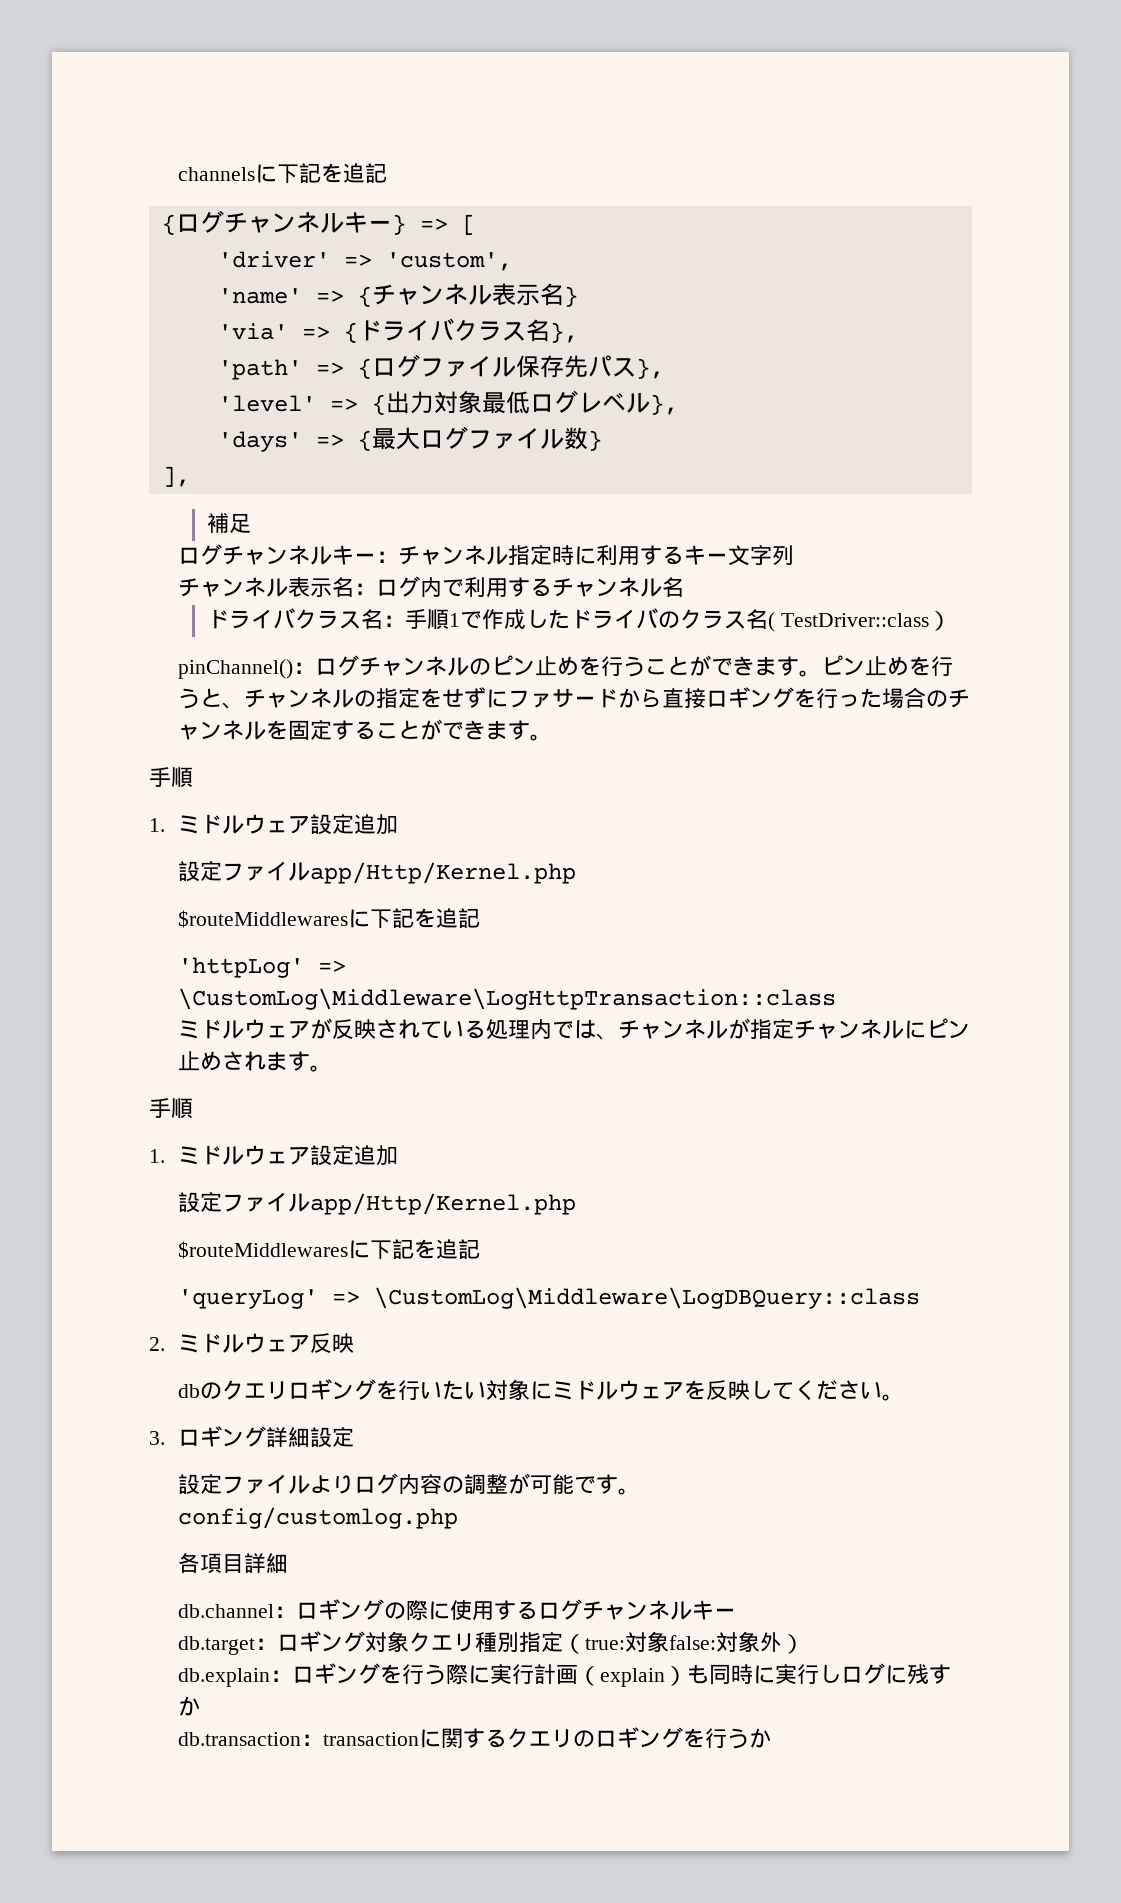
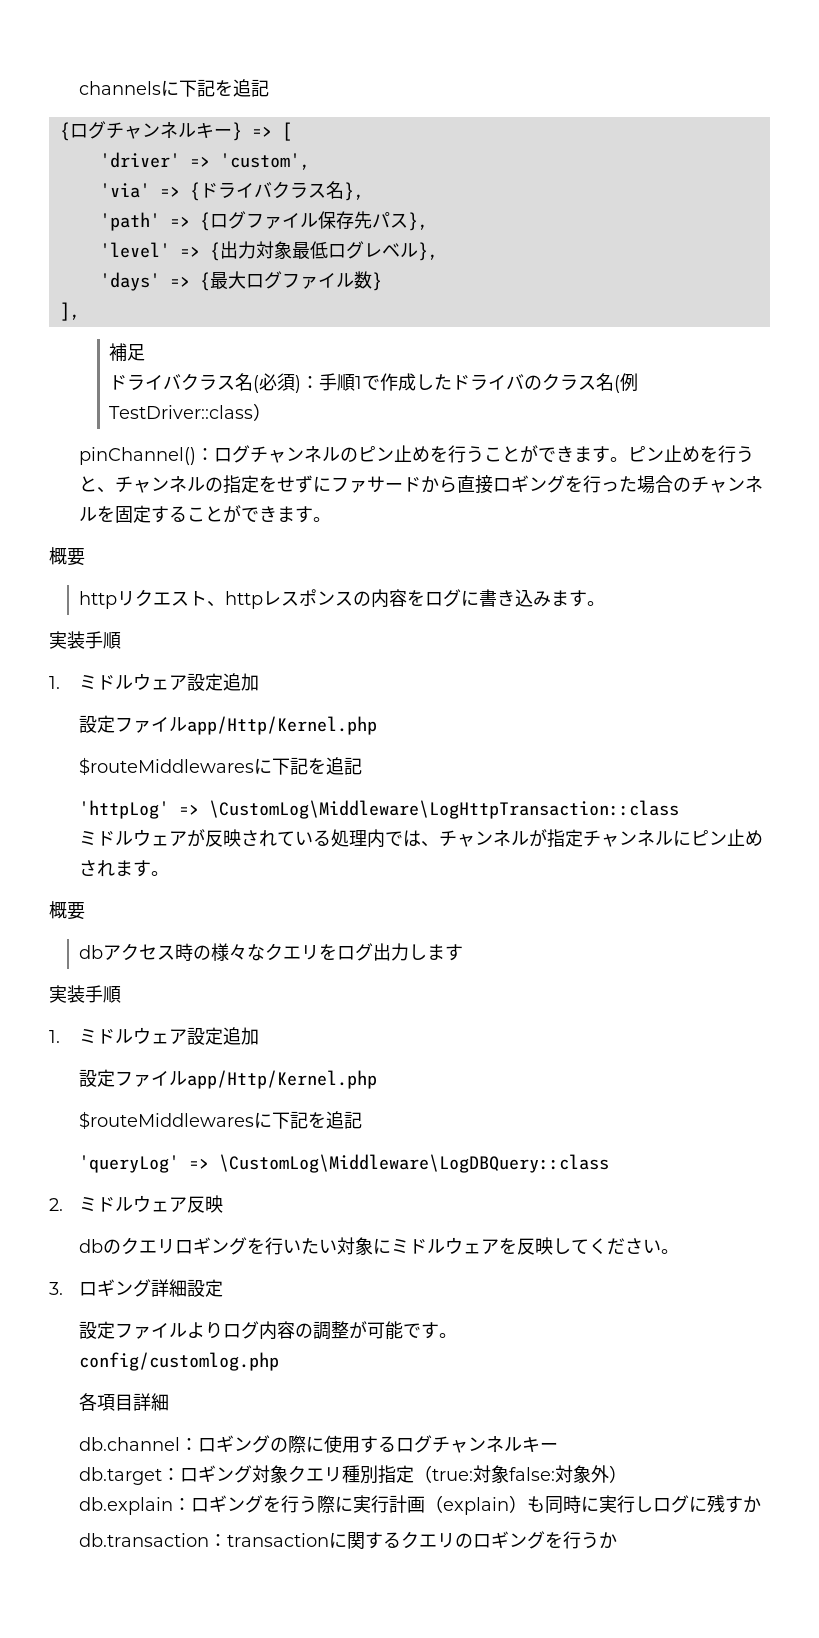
[217,283,578,307] // 'name' => {チャンネル表示名} -> (310, 161) none
[177,544,794,566] [177,576,684,597] [206,608,383,629] // ログチャンネルキー：チャンネル指定時に利用するキー文字列 // チャンネル表示名：ログ内で利用するチャンネル名 // ドライバクラス名 -> [109,373,302,393] // ドライバクラス名(必須)
(775, 622) none -> [620,373,639,392] 例
(552, 737) none -> [49,547,85,566] [79,589,606,609] [49,631,85,649] 概要 // httpリクエスト、httpレスポンスの内容をログに書き込みます。 // 実装
(332, 1068) none -> [49,901,85,920] [79,943,464,961] [49,985,85,1003] 概要 // dbアクセス時の様々なクエリをログ出力します // 実装

